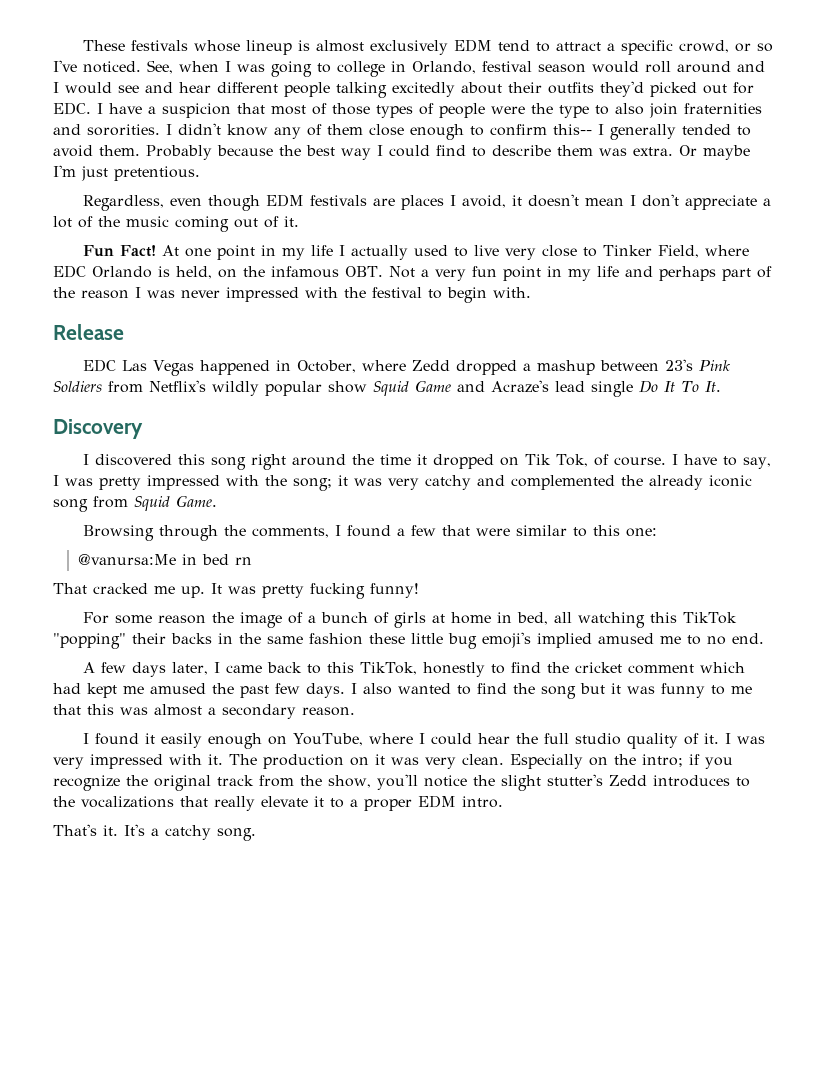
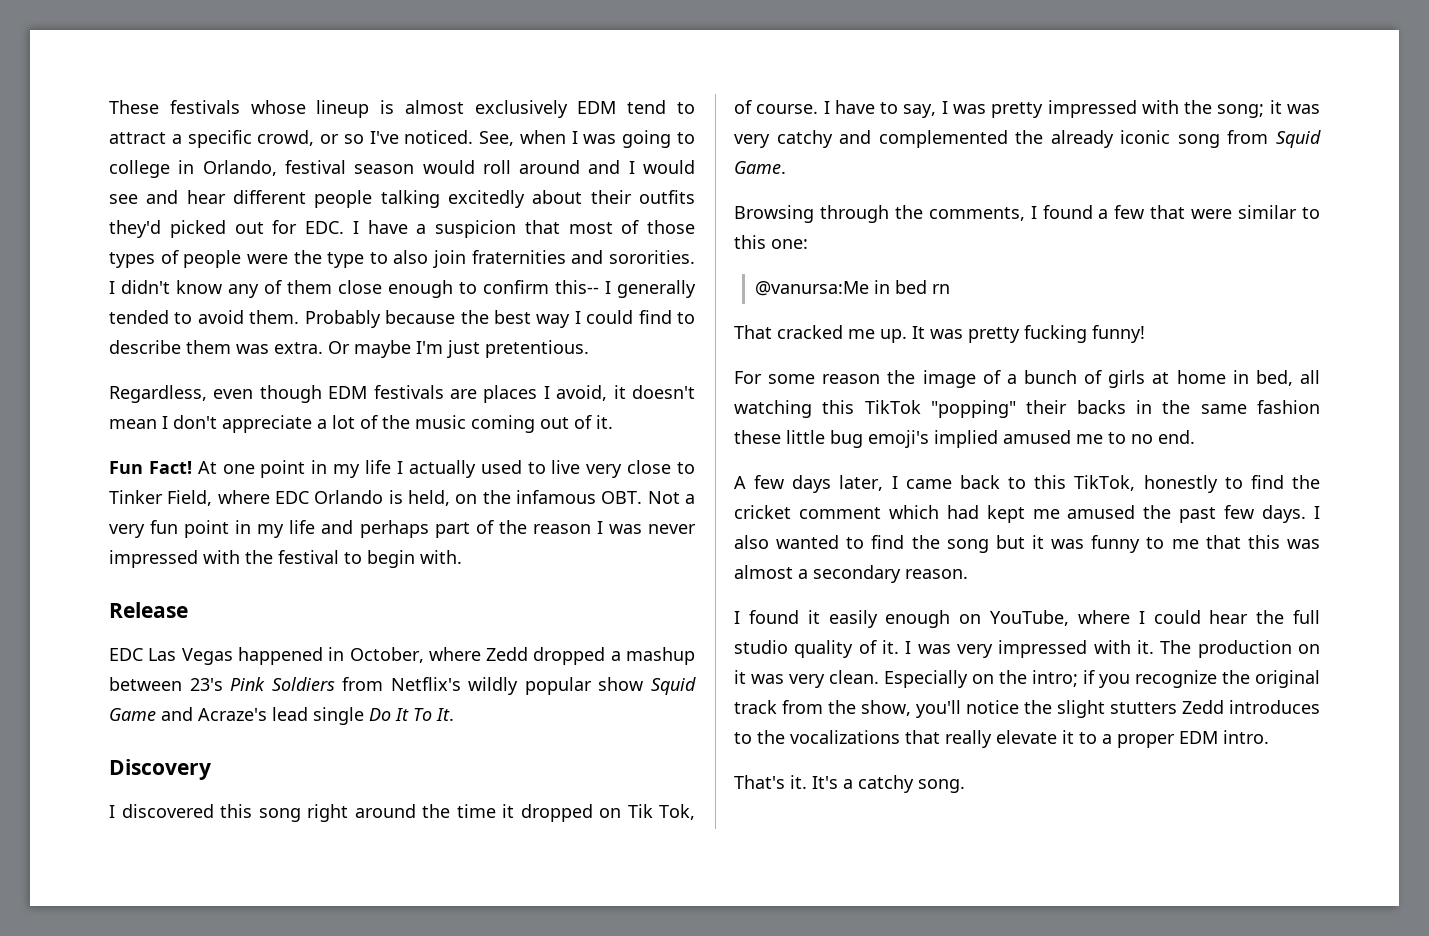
[546,774,603,786] stutter's -> [1110,702,1177,714] stutters

